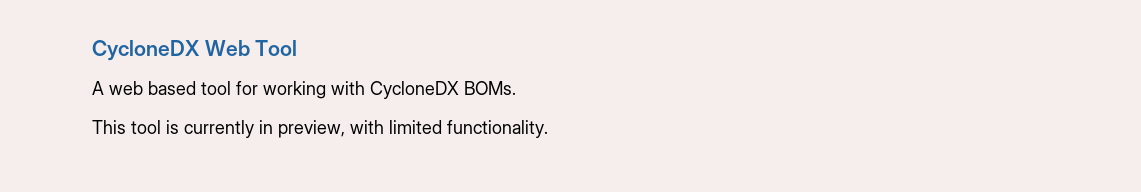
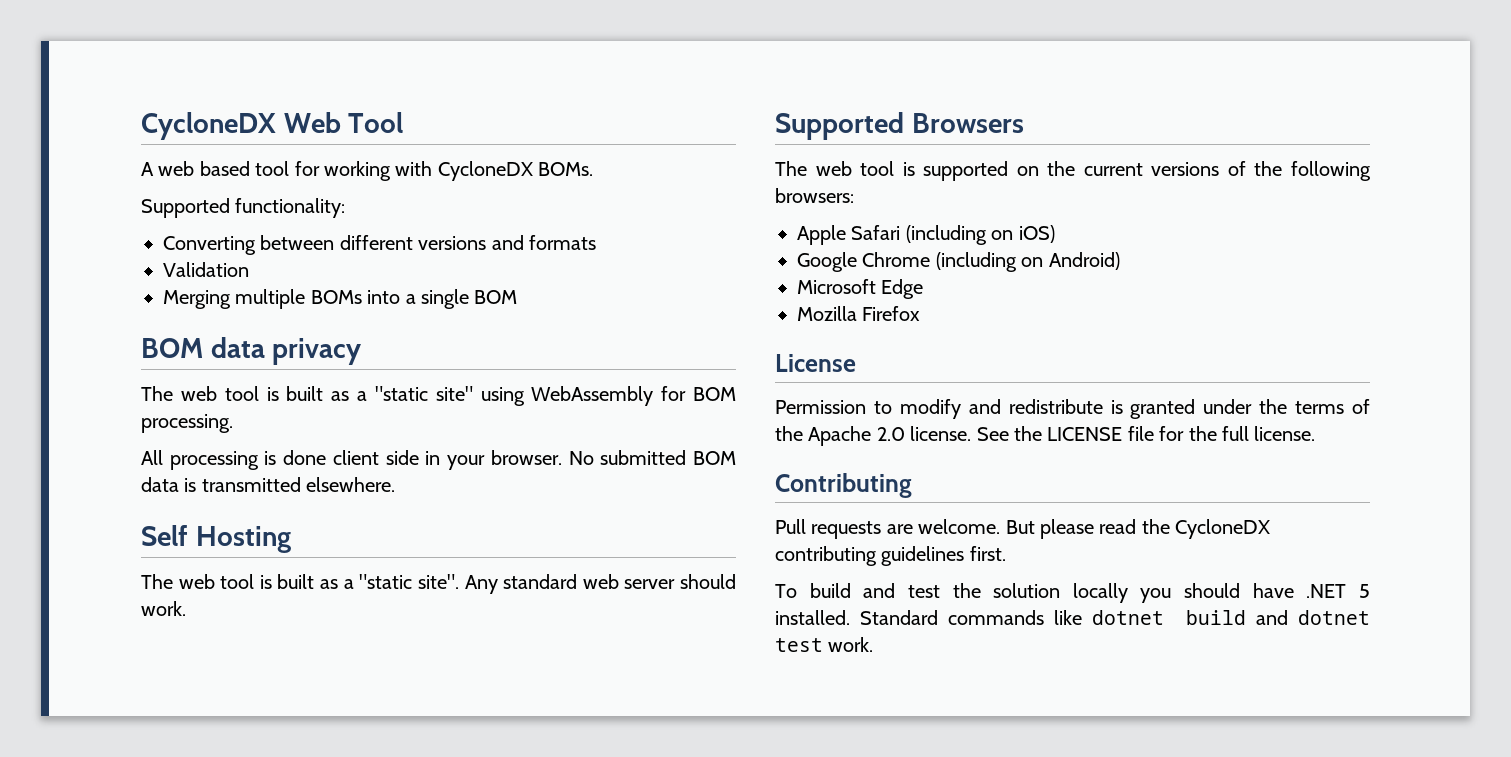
[92,120,548,138] This tool is currently in preview, with limited functionality. -> [141,198,346,218] [163,235,596,255] [163,262,249,277] [163,289,518,309] [141,337,362,365] [141,386,736,406] [141,414,233,433] [141,450,737,470] [141,477,396,492] [141,525,291,553] [141,574,736,594] [141,601,186,616] [775,112,1024,140] [775,161,1371,181] [775,188,854,203] [797,225,1055,245] [797,252,1120,272] [797,279,924,299] [797,306,921,321] [775,354,856,372] [775,399,1370,419] [775,426,1316,446] [775,473,912,498] [775,519,1271,539] [775,546,1006,566] [775,583,1371,603] [775,610,1370,625] [775,637,874,652] Supported functionality: // Converting between different versions and formats // Validation // Merging multiple BOMs into a single BOM // BOM data privacy // The web tool is built as a "static site" using WebAssembly for BOM processing. // All processing is done client side in your browser. No submitted BOM data is transmitted elsewhere. // Self Hosting // The web tool is built as a "static site". Any standard web server should work. // Supported Browsers // The web tool is supported on the current versions of the following browsers: // Apple Safari (including on iOS) // Google Chrome (including on Android) // Microsoft Edge // Mozilla Firefox // License // Permission to modify and redistribute is granted under the terms of the Apache 2.0 license. See the LICENSE file for the full license. // Contributing // Pull requests are welcome. But please read the CycloneDX contributing guidelines first. // To build and test the solution locally you should have .NET 5 installed. Standard commands like dotnet build and dotnet test work.

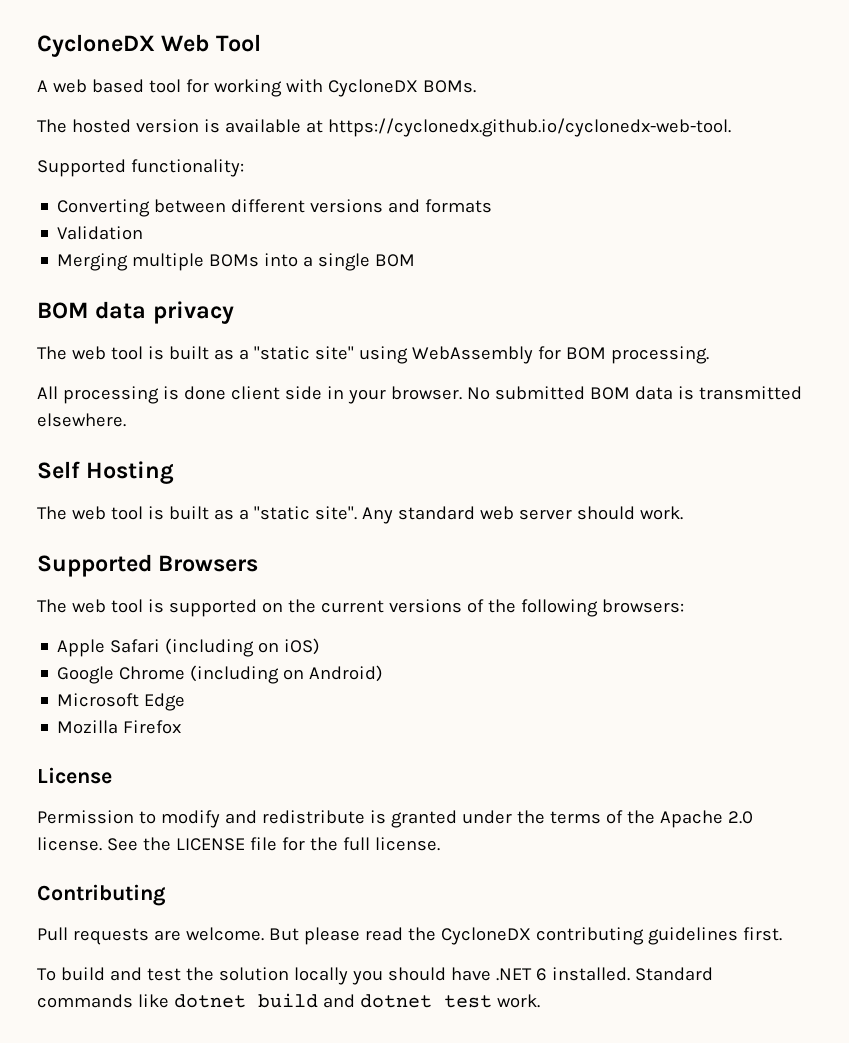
(594, 169) none -> [37,118,731,137] // The hosted version is available at https://cyclonedx.github.io/cyclonedx-web-tool.
[1359,584,1371,598] 5 -> [535,968,547,981] 6

